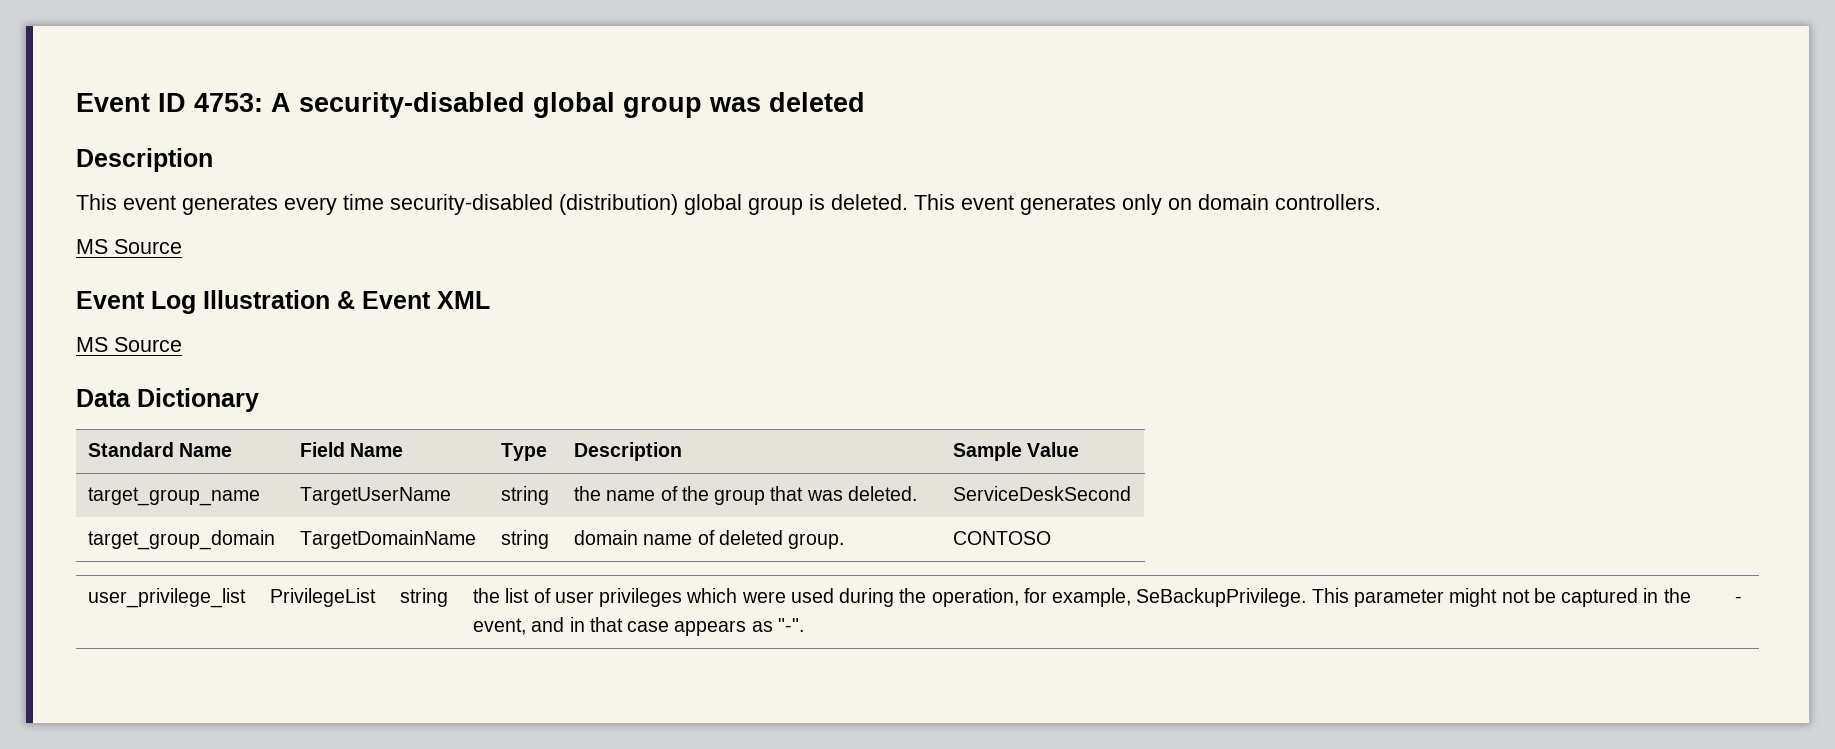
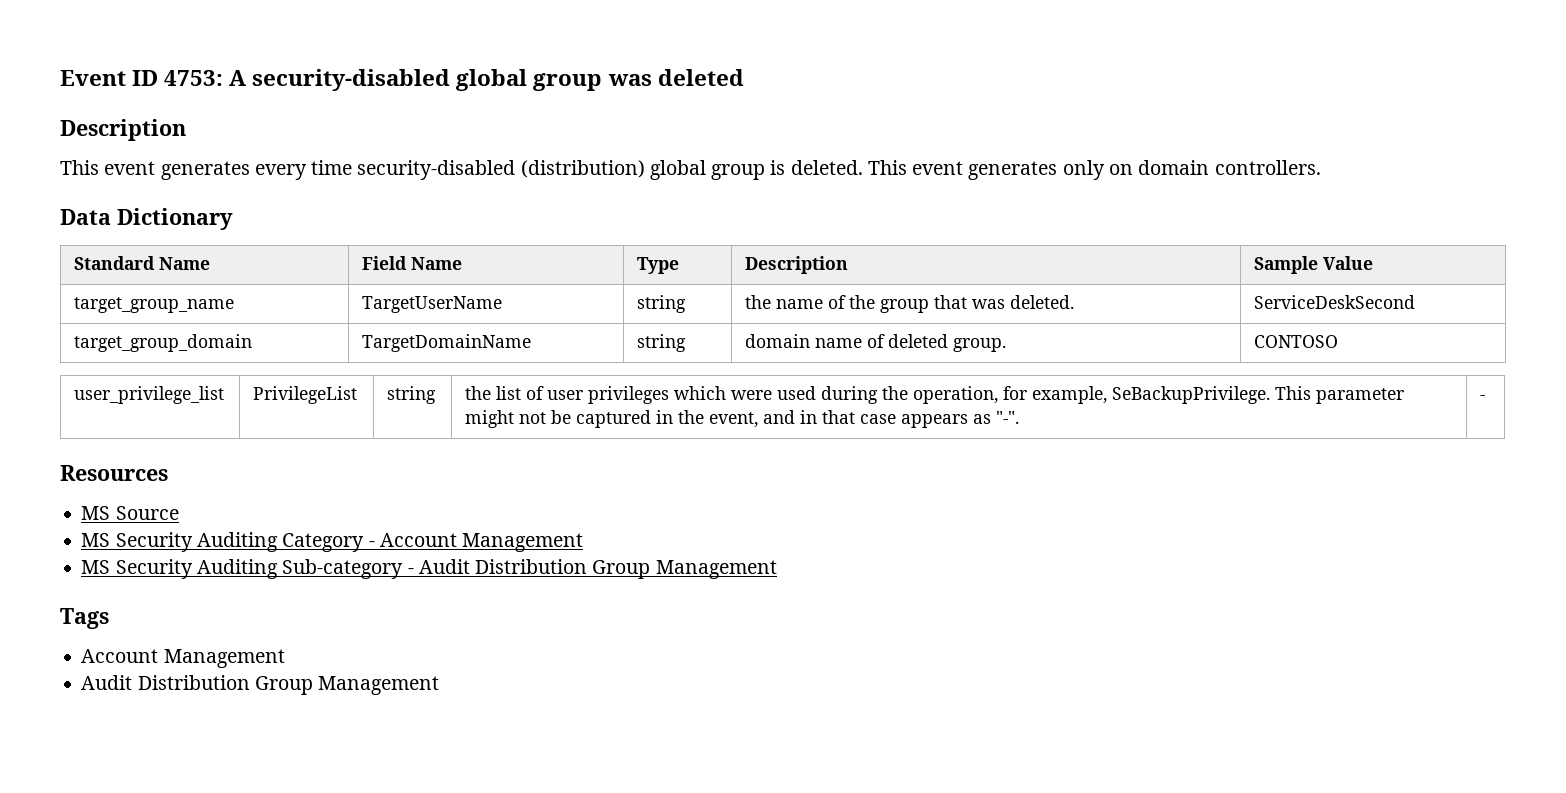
[76,239,182,254] [76,290,490,314] [76,337,182,352] // MS Source // Event Log Illustration & Event XML // MS Source -> (1321, 167) none
(1743, 599) none -> [60,465,168,481] [81,506,179,520] [81,532,584,552] [81,559,777,579] [60,608,109,629] [81,649,285,668] [81,675,440,695] // Resources // MS Source // MS Security Auditing Category - Account Management // MS Security Auditing Sub-category - Audit Distribution Group Management // Tags // Account Management // Audit Distribution Group Management

